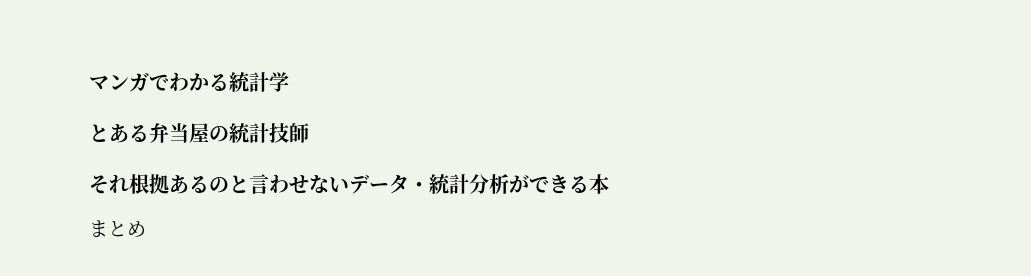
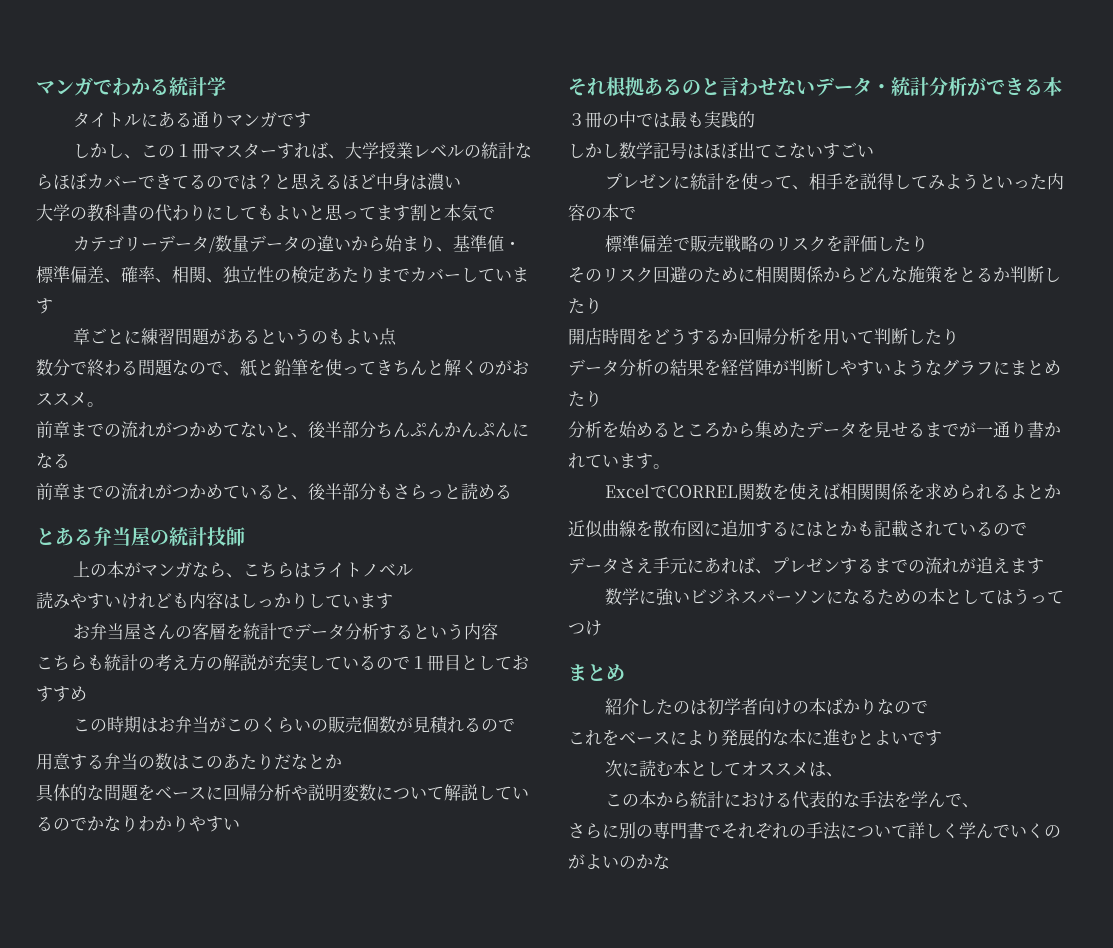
(289, 82) none -> [72,111,311,128] [72,142,532,159] [36,173,461,190] [36,204,495,222] [72,235,521,253] [36,266,529,284] [36,298,53,314] [72,328,397,346] [36,359,529,377] [36,392,104,407] [36,421,529,438] [36,453,70,468] [36,483,512,500] // タイトルにある通りマンガです // しかし、この１冊マスターすれば、大学授業レベルの統計ならほぼカバーできてるのでは？と思えるほど中身は濃い // 大学の教科書の代わりにしてもよいと思ってます割と本気で // カテゴリーデータ/数量データの違いから始まり、基準値・標準偏差、確率、相関、独立性の検定あたりまでカバーしています // 章ごとに練習問題があるというのもよい点 // 数分で終わる問題なので、紙と鉛筆を使ってきちんと解くのがおススメ。 // 前章までの流れがつかめてないと、後半部分ちんぷんかんぷんになる // 前章までの流れがつかめていると、後半部分もさらっと読める
(309, 133) none -> [72,561,413,578] [36,592,393,609] [72,623,498,640] [36,653,529,671] [36,686,87,702] [72,716,515,734] [36,753,342,770] [36,784,529,802] [36,815,240,832] // 上の本がマンガなら、こちらはライトノベル // 読みやすいけれども内容はしっかりしています // お弁当屋さんの客層を統計でデータ分析するという内容 // こちらも統計の考え方の解説が充実しているので１冊目としておすすめ // この時期はお弁当がこのくらいの販売個数が見積れるので // 用意する弁当の数はこのあたりだなとか // 具体的な問題をベースに回帰分析や説明変数について解説しているのでかなりわかりやすい
[89,220,146,237] まとめ -> [568,111,755,128] [568,142,874,159] [604,173,1064,190] [568,204,636,221] [604,235,928,253] [568,266,1061,283] [568,297,602,314] [568,328,959,345] [568,359,1061,376] [568,390,602,407] [568,421,1061,438] [568,453,670,469] [604,483,1061,500] [568,520,1027,538] [568,557,1044,574] [604,588,1064,606] [568,620,602,636] [568,664,625,681] [604,698,928,715] [568,729,942,746] [604,760,843,777] [604,791,979,809] [568,822,1061,840] [568,854,670,869] ３冊の中では最も実践的 // しかし数学記号はほぼ出てこないすごい // プレゼンに統計を使って、相手を説得してみようといった内容の本で // 標準偏差で販売戦略のリスクを評価したり // そのリスク回避のために相関関係からどんな施策をとるか判断したり // 開店時間をどうするか回帰分析を用いて判断したり // データ分析の結果を経営陣が判断しやすいようなグラフにまとめたり // 分析を始めるところから集めたデータを見せるまでが一通り書かれています。 // ExcelでCORREL関数を使えば相関関係を求められるよとか // 近似曲線を散布図に追加するにはとかも記載されているので // データさえ手元にあれば、プレゼンするまでの流れが追えます // 数学に強いビジネスパーソンになるための本としてはうってつけ // まとめ // 紹介したのは初学者向けの本ばかりなので // これをベースにより発展的な本に進むとよいです // 次に読む本としてオススメは、 // この本から統計における代表的な手法を学んで、 // さらに別の専門書でそれぞれの手法について詳しく学んでいくのがよいのかな

